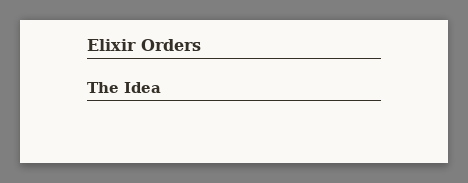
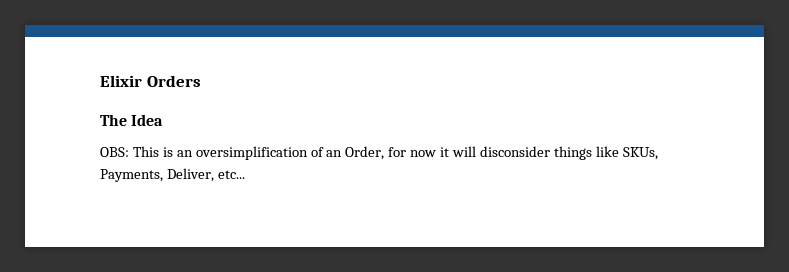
(161, 87) none -> [100,146,658,160] [100,168,245,182] // OBS: This is an oversimplification of an Order, for now it will disconsider things like SKUs, Payments, Deliver, etc...

